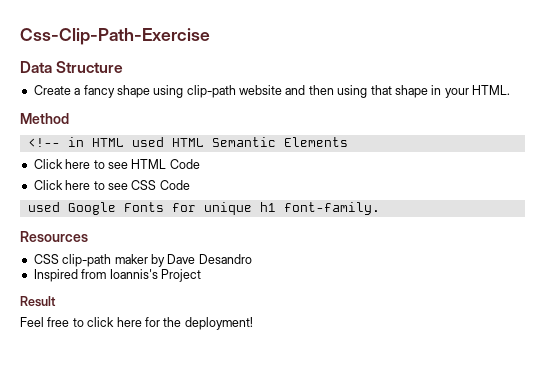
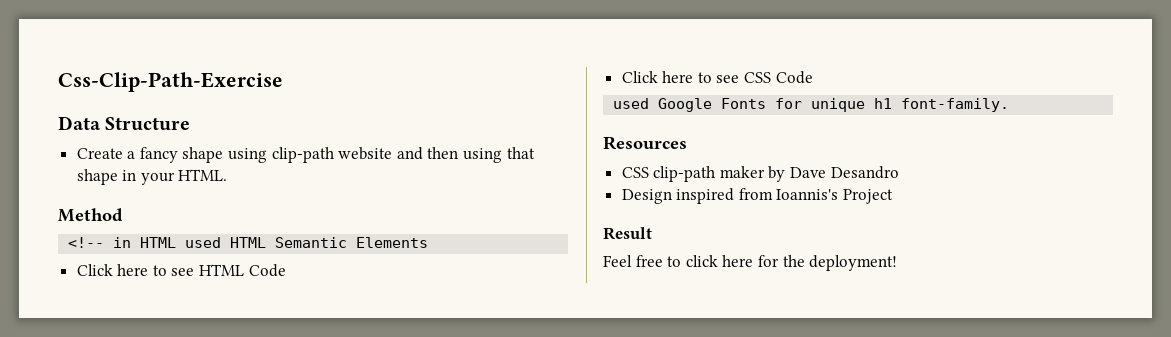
[33,269,78,282] Inspired -> [621,188,735,204] Design inspired

